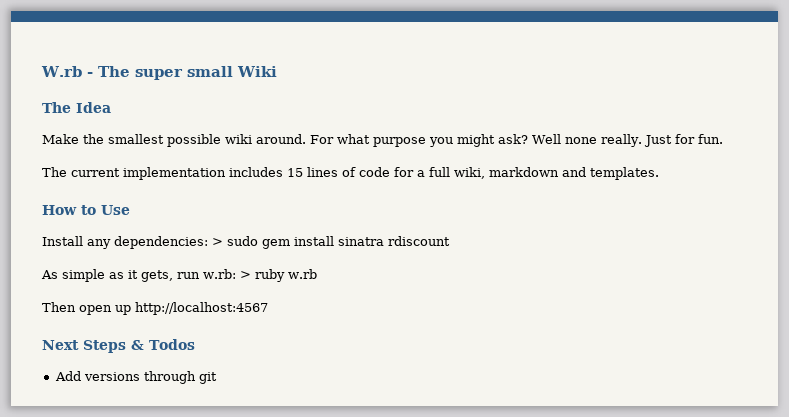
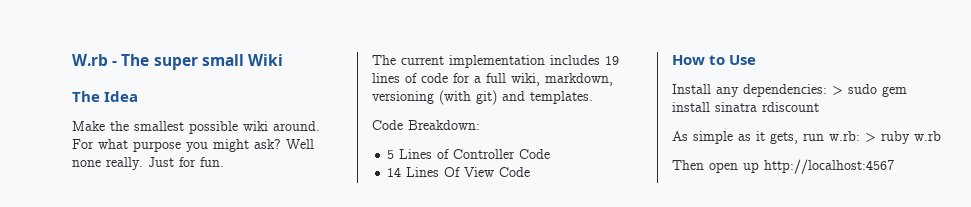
[287,168,303,177] 15 -> [605,56,619,65] 19
[489,167,659,180] markdown and templates. -> [545,73,613,86] [372,90,593,105] [372,120,480,130] [387,149,551,159] [387,167,531,177] markdown, versioning (with git) and templates. // Code Breakdown: // 5 Lines of Controller Code // 14 Lines Of View Code
[42,339,195,353] [54,371,217,384] // Next Steps & Todos // Add versions through git -> (894, 166) none

